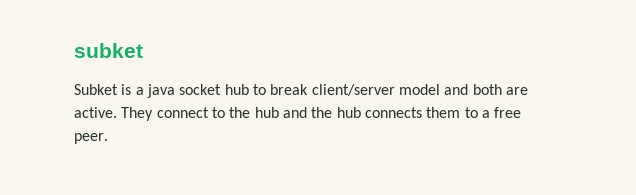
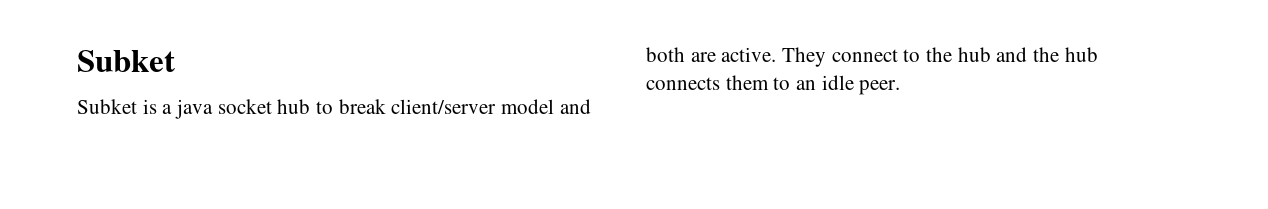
[74,43,143,58] subket -> [77,50,175,72] Subket
[481,107,522,118] a free -> [796,75,854,90] an idle

